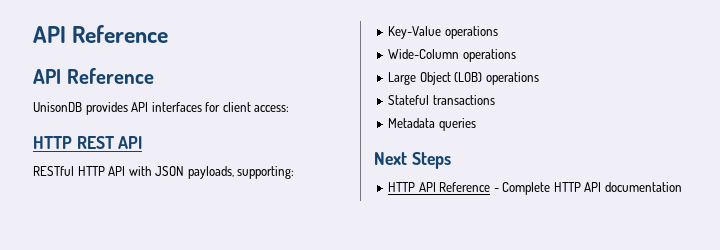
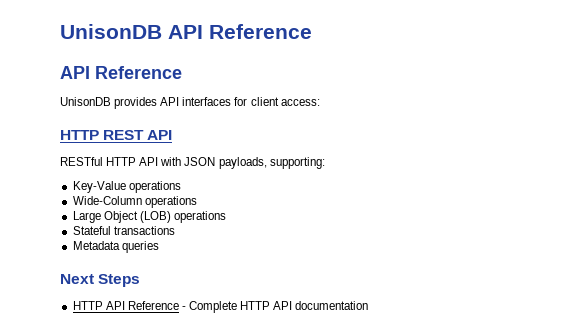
(33, 34) none -> [60,24,162,39] UnisonDB

